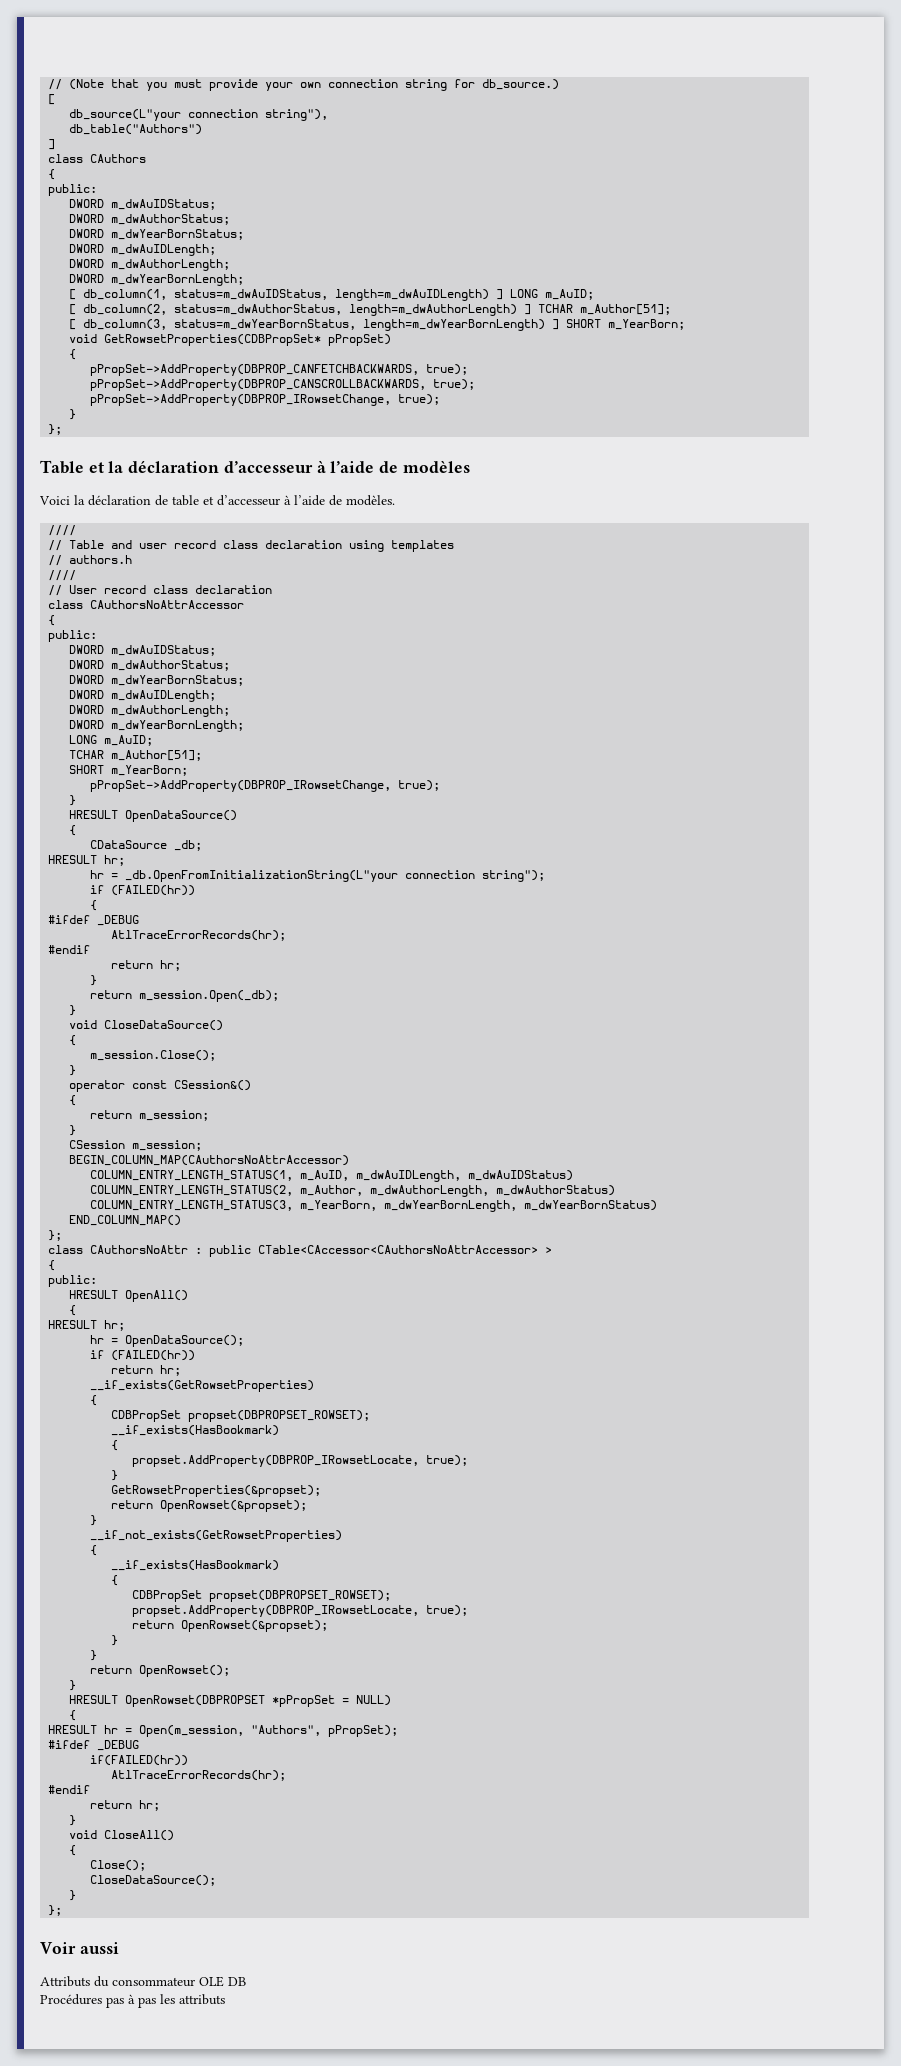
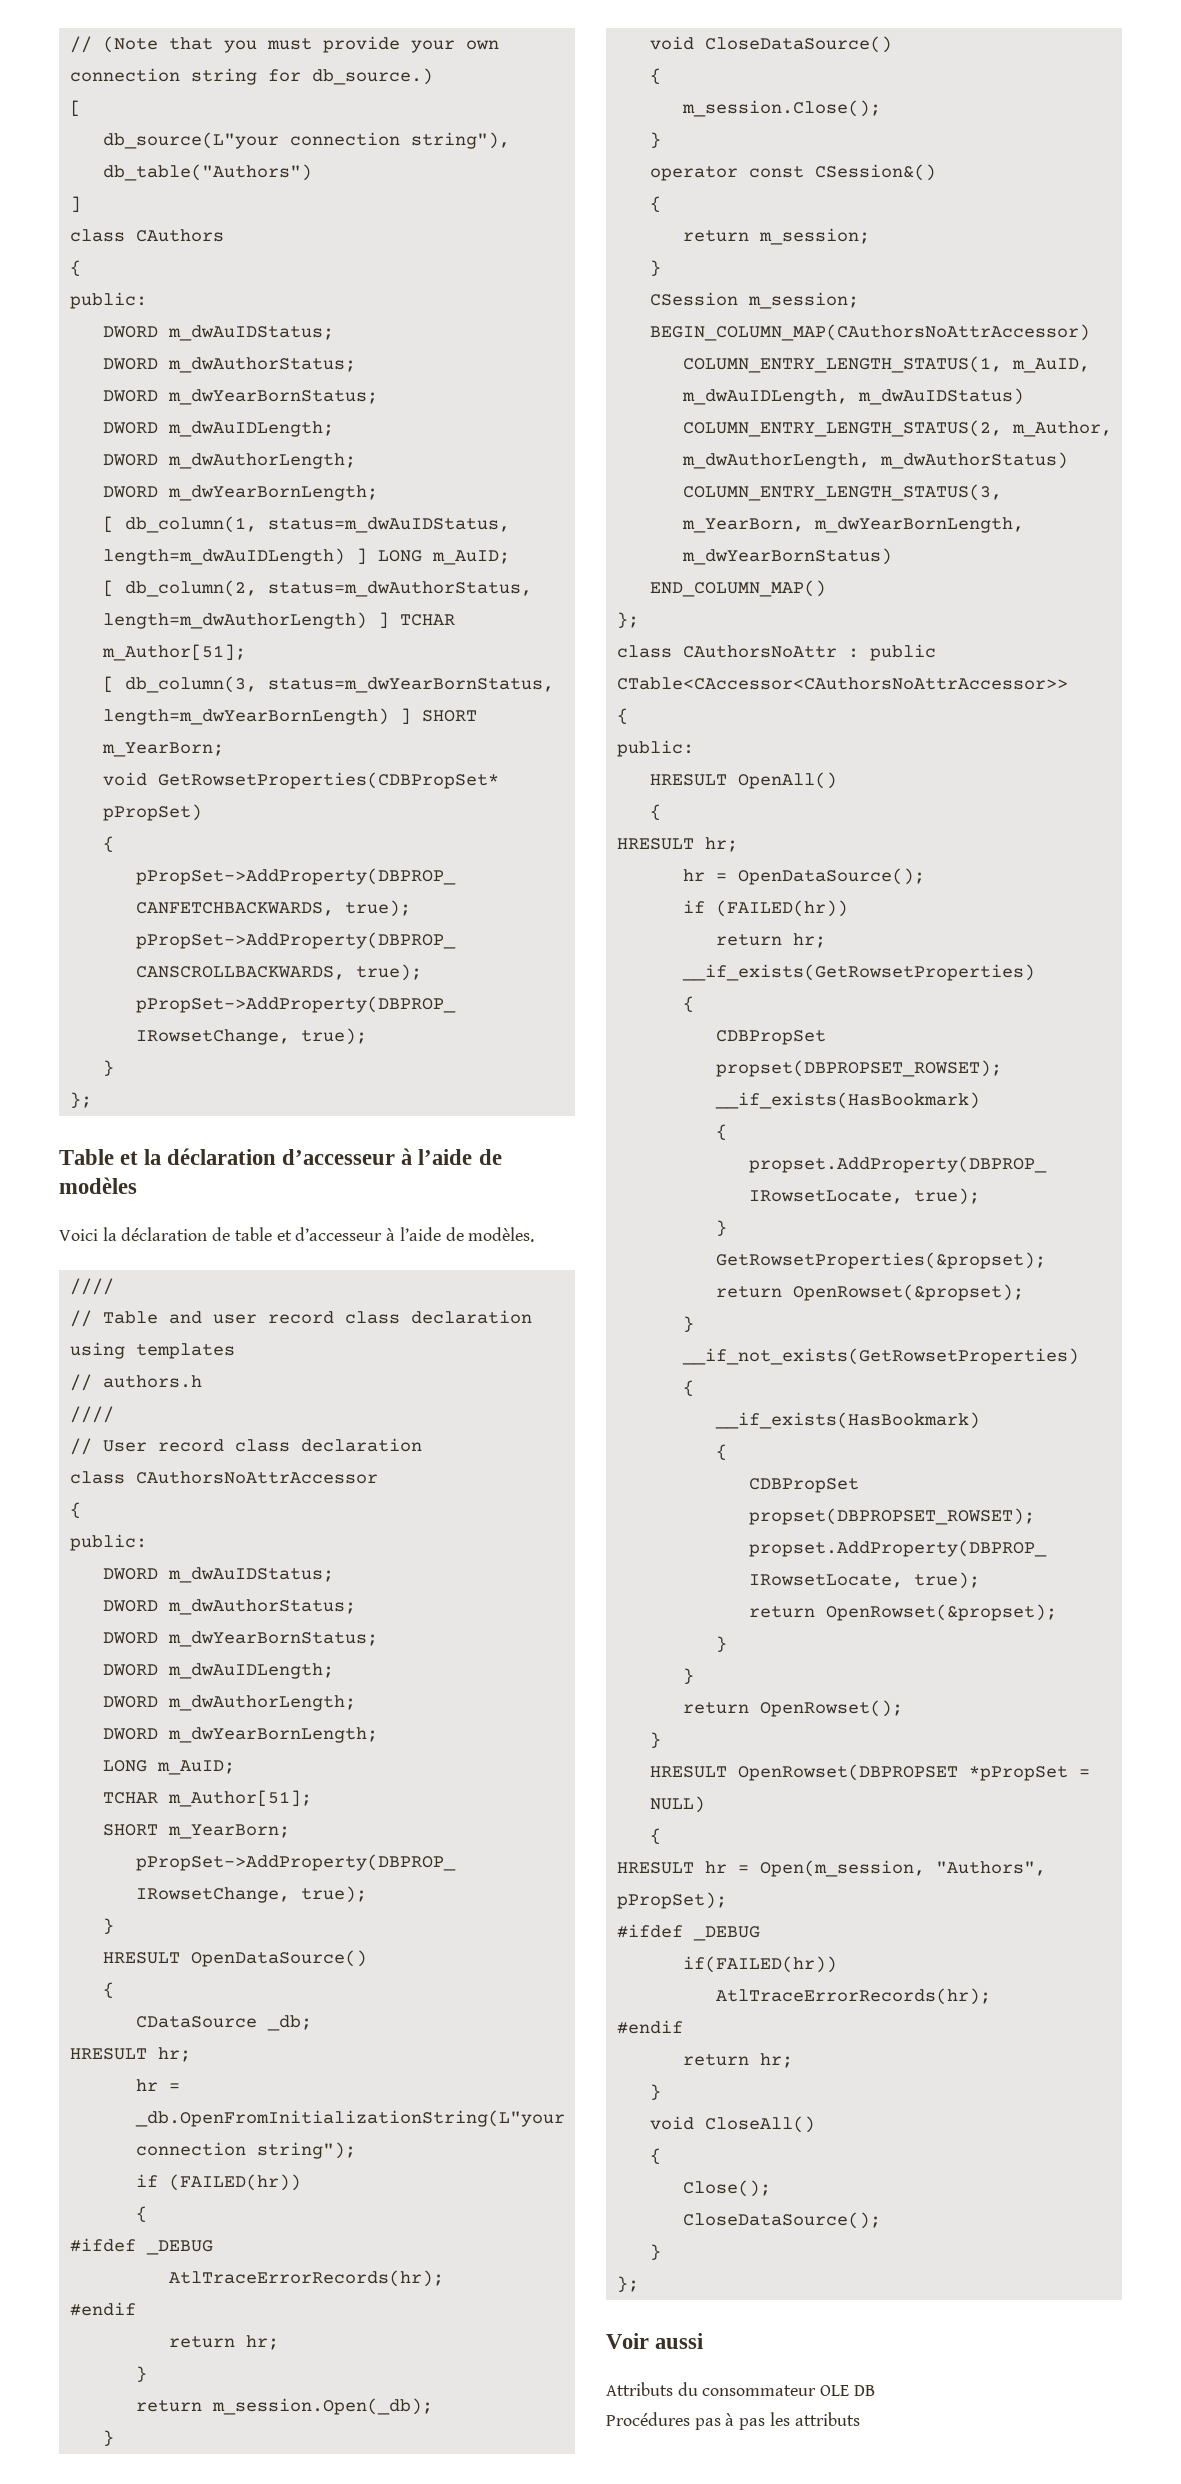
[258,1245,553,1254] CTable<CAccessor<CAuthorsNoAttrAccessor> > -> [616,677,1068,690] CTable<CAccessor<CAuthorsNoAttrAccessor>>

